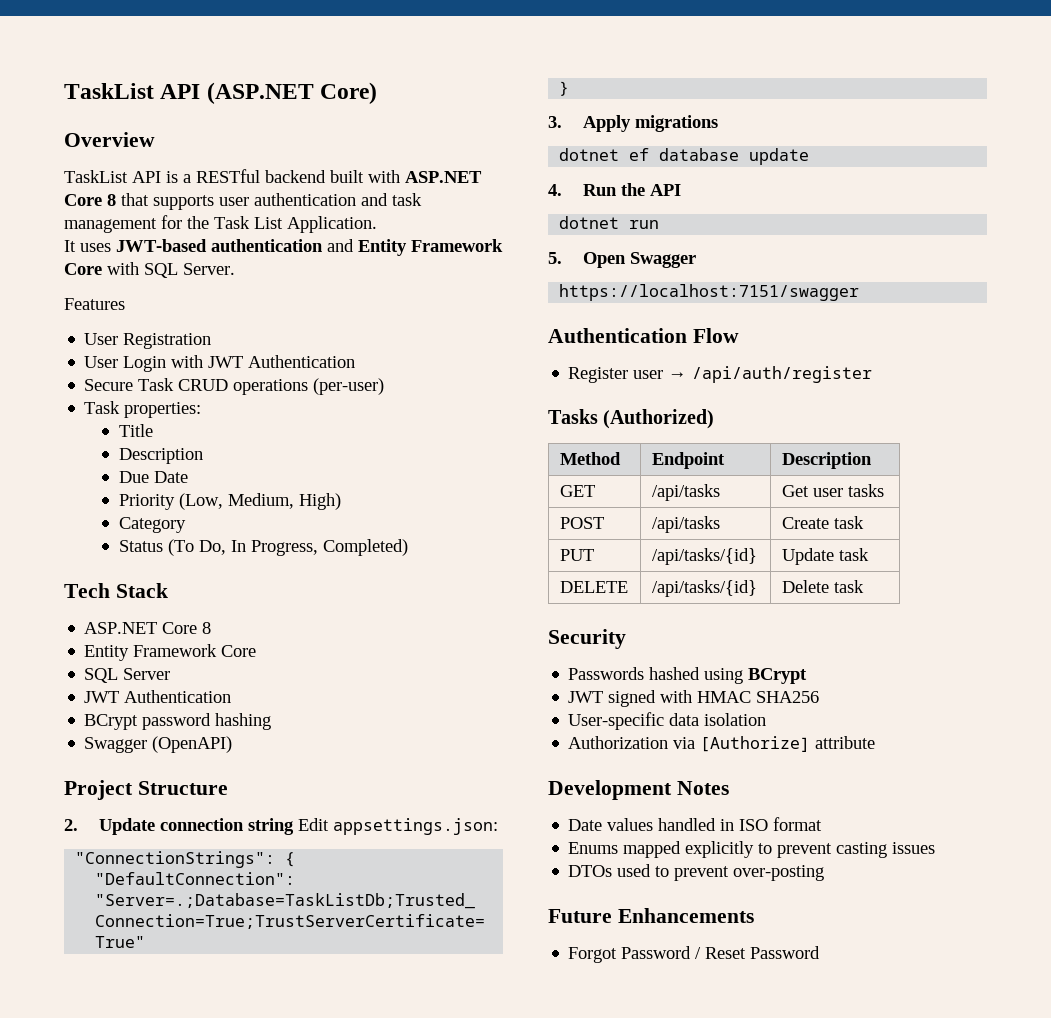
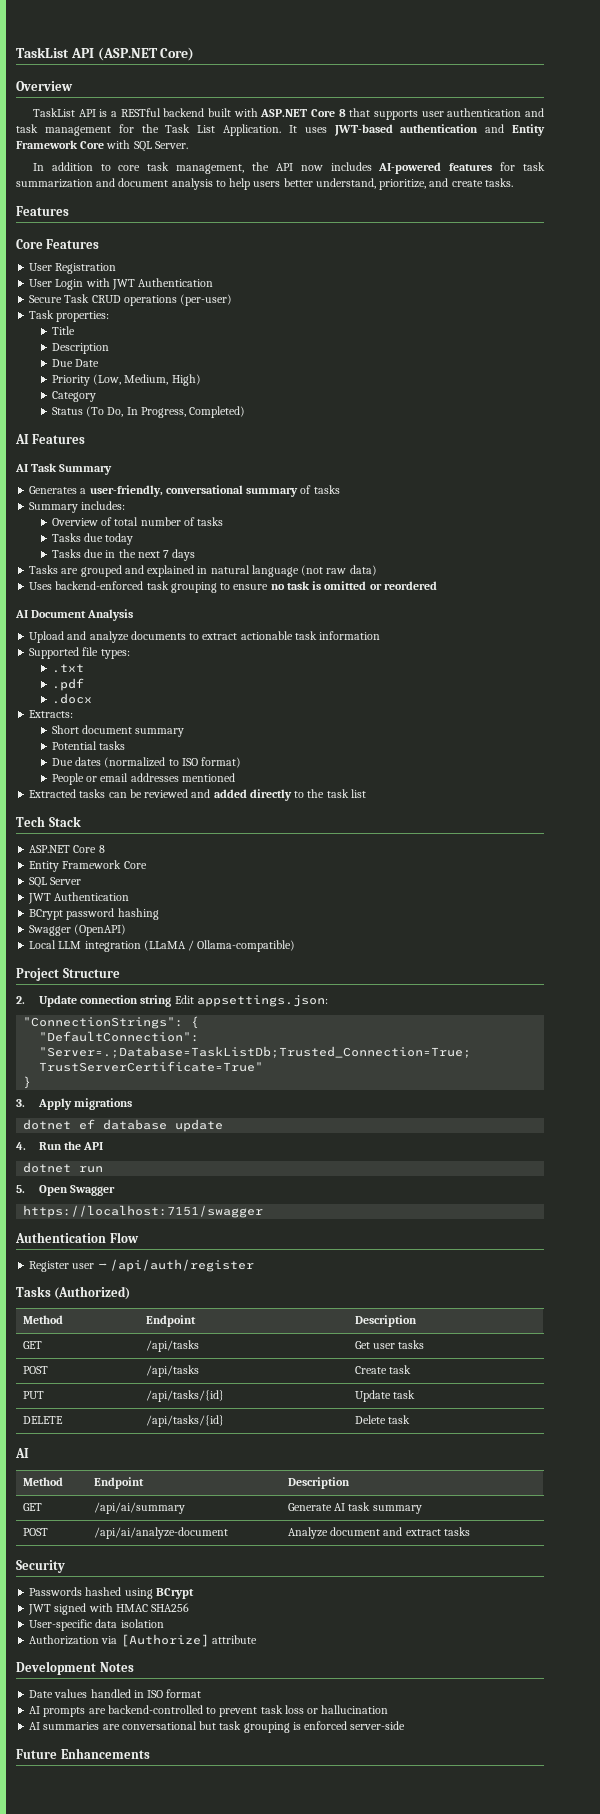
(377, 224) // -> (281, 130) none
(235, 269) none -> [32,162,545,174] [16,178,513,190] [16,206,69,216] [16,239,43,249] In addition to core task management, the API now includes AI-powered features for task summarization and document analysis to help users better understand, prioritize, and create tasks. // Features // Core
(409, 547) none -> [15,434,86,444] [15,463,113,475] [29,485,340,497] [29,501,126,513] [51,517,224,526] [51,533,134,545] [51,549,196,561] [29,565,377,577] [29,581,437,593] [15,609,134,621] [29,631,381,643] [29,647,130,659] [51,664,84,673] [51,678,84,691] [51,693,92,704] [29,710,74,718] [51,725,185,737] [51,741,126,750] [51,757,242,768] [51,773,235,785] [29,789,366,801] // AI Features // AI Task Summary // Generates a user-friendly, conversational summary of tasks // Summary includes: // Overview of total number of tasks // Tasks due today // Tasks due in the next 7 days // Tasks are grouped and explained in natural language (not raw data) // Uses backend-enforced task grouping to ensure no task is omitted or reordered // AI Document Analysis // Upload and analyze documents to extract actionable task information // Supported file types: // .txt // .pdf // .docx // Extracts: // Short document summary // Potential tasks // Due dates (normalized to ISO format) // People or email addresses mentioned // Extracted tasks can be reviewed and added directly to the task list
(233, 744) none -> [29,940,296,952] // Local LLM integration (LLaMA / Ollama-compatible)
(864, 586) none -> [15,1448,29,1458] [22,1477,63,1486] [93,1477,144,1489] [287,1477,350,1489] [22,1503,42,1511] [93,1502,185,1514] [287,1502,422,1514] [22,1528,48,1536] [93,1527,228,1539] [287,1527,470,1539] // AI // Method | Endpoint | Description // GET | /api/ai/summary | Generate AI task summary // POST | /api/ai/analyze-document | Analyze document and extract tasks
[568,841,936,858] [568,864,825,881] [548,908,754,923] [568,946,821,963] Enums mapped explicitly to prevent casting issues // DTOs used to prevent over-posting // Future Enhancements // Forgot Password / Reset Password -> [29,1705,389,1717] [29,1721,406,1733] [16,1748,150,1759] AI prompts are backend-controlled to prevent task loss or hallucination // AI summaries are conversational but task grouping is enforced server-side // Future Enhancements

